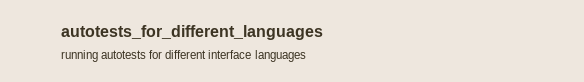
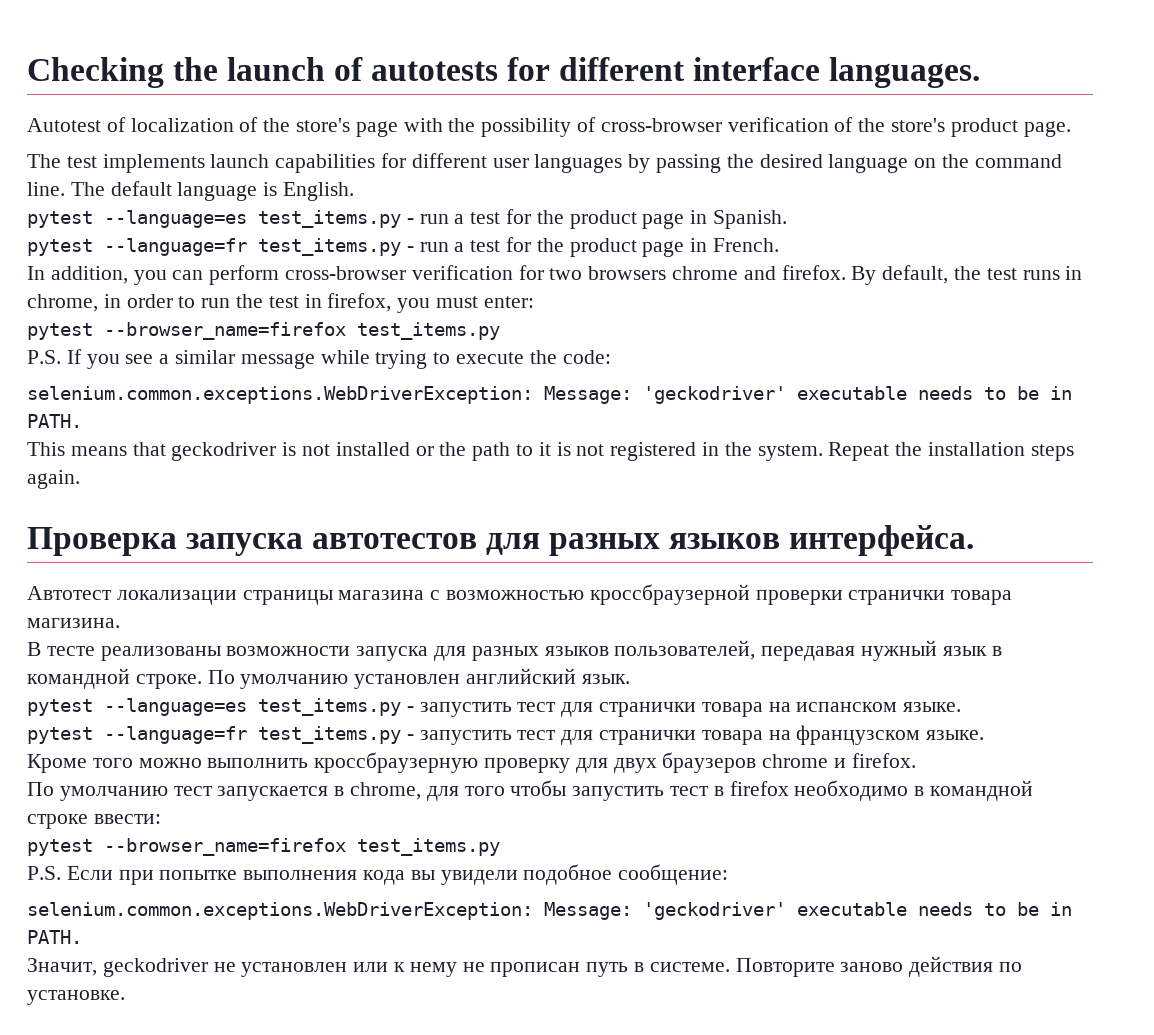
[61,25,323,40] [61,50,306,62] autotests_for_different_languages // running autotests for different interface languages -> [27,57,981,88] [27,117,1071,137] [27,153,1062,173] [27,181,355,201] [27,209,788,229] [27,237,780,257] [27,265,1083,285] [27,293,534,313] [27,322,500,340] [27,349,611,369] [27,386,1072,404] [27,414,82,428] [27,442,1074,461] [27,470,80,489] [27,525,975,556] [27,584,1013,605] [27,618,120,628] [27,640,1002,661] [27,668,630,689] [27,698,962,717] [27,725,985,745] [27,752,916,773] [27,780,1034,801] [27,814,161,829] [27,838,500,856] [27,864,729,885] [27,902,1072,920] [27,930,82,944] [27,956,1023,977] [27,990,125,1005] Checking the launch of autotests for different interface languages. // Autotest of localization of the store's page with the possibility of cross-browser verification of the store's product page. // The test implements launch capabilities for different user languages by passing the desired language on the command line. The default language is English. // pytest --language=es test_items.py - run a test for the product page in Spanish. // pytest --language=fr test_items.py - run a test for the product page in French. // In addition, you can perform cross-browser verification for two browsers chrome and firefox. By default, the test runs in chrome, in order to run the test in firefox, you must enter: // pytest --browser_name=firefox test_items.py // P.S. If you see a similar message while trying to execute the code: // selenium.common.exceptions.WebDriverException: Message: 'geckodriver' executable needs to be in PATH. // This means that geckodriver is not installed or the path to it is not registered in the system. Repeat the installation steps again. // Проверка запуска автотестов для разных языков интерфейса. // Автотест локализации страницы магазина с возможностью кроссбраузерной проверки странички товара магизина. // В тесте реализованы возможности запуска для разных языков пользователей, передавая нужный язык в командной строке. По умолчанию установлен английский язык. // pytest --language=es test_items.py - запустить тест для странички товара на испанском языке. // pytest --language=fr test_items.py - запустить тест для странички товара на французском языке. // Кроме того можно выполнить кроссбраузерную проверку для двух браузеров chrome и firefox. // По умолчанию тест запускается в chrome, для того чтобы запустить тест в firefox необходимо в командной строке ввести: // pytest --browser_name=firefox test_items.py // P.S. Если при попытке выполнения кода вы увидели подобное сообщение: // selenium.common.exceptions.WebDriverException: Message: 'geckodriver' executable needs to be in PATH. // Значит, geckodriver не установлен или к нему не прописан путь в системе. Повторите заново действия по установке.

